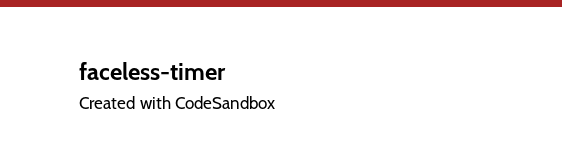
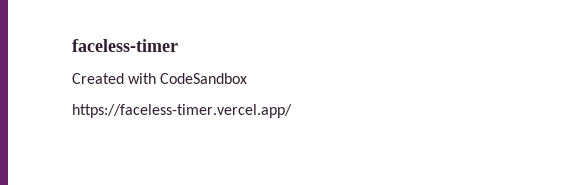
(276, 102) none -> [72,104,292,118] // https://faceless-timer.vercel.app/

